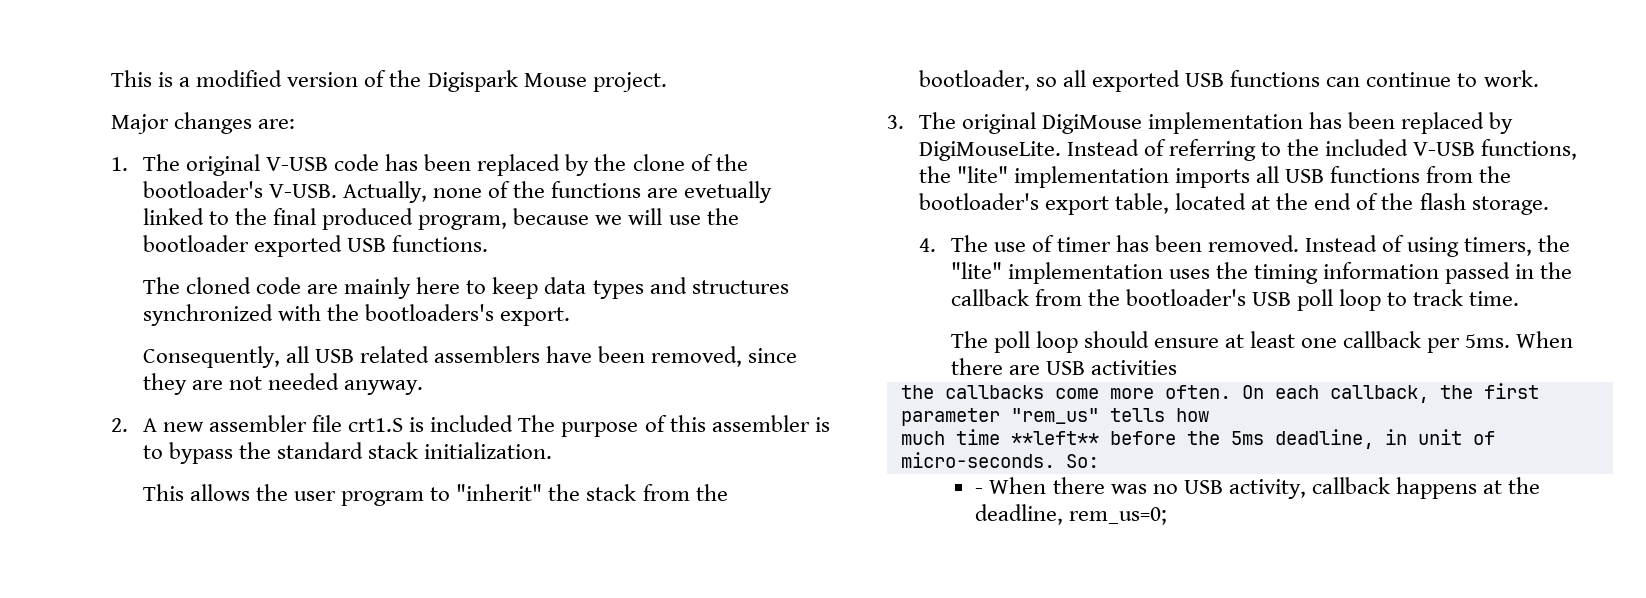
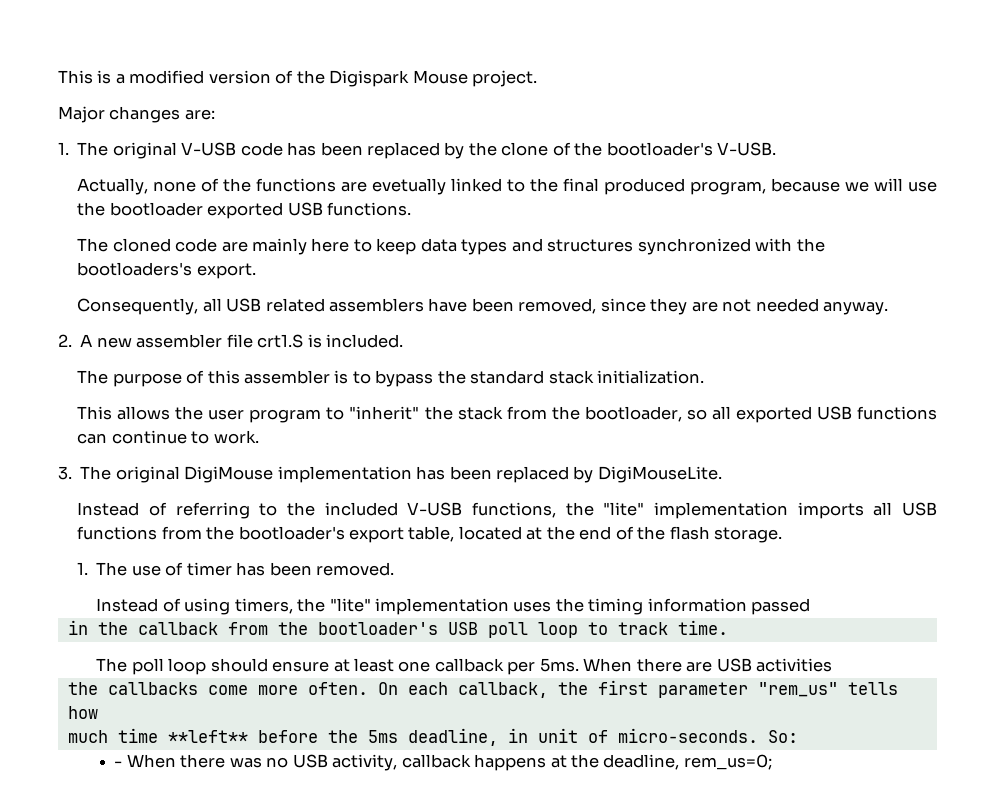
(337, 191) none -> (777, 149) //
[430,415,514,432] included -> [325,334,403,348] included. //
(1061, 151) none -> (722, 474) //
[918,238,936,252] 4. -> [77,562,89,575] 1.
(1300, 243) none -> (395, 569) //
(1511, 273) none -> (811, 606) //

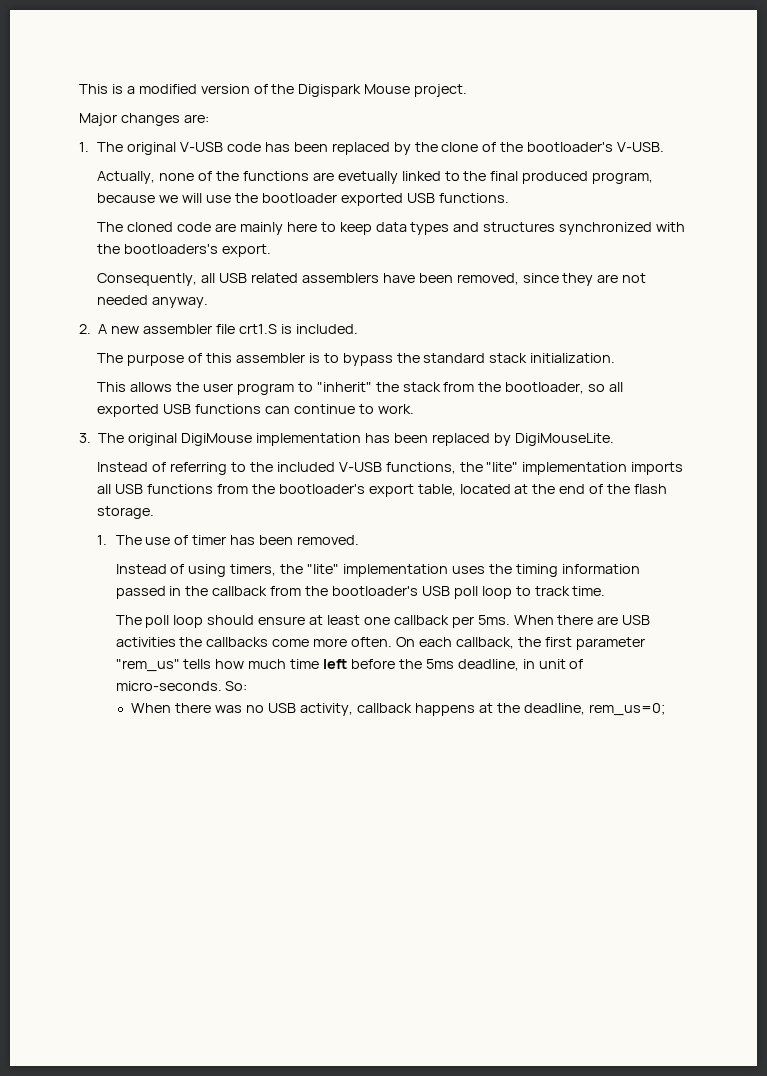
(811, 606) // -> (166, 592) none
(833, 665) // -> (176, 642) none
(98, 712) // -> (245, 664) none
[167,730,248,743] **left** -> [323,659,348,669] left
[114,761,123,767] - -> (248, 686) none

